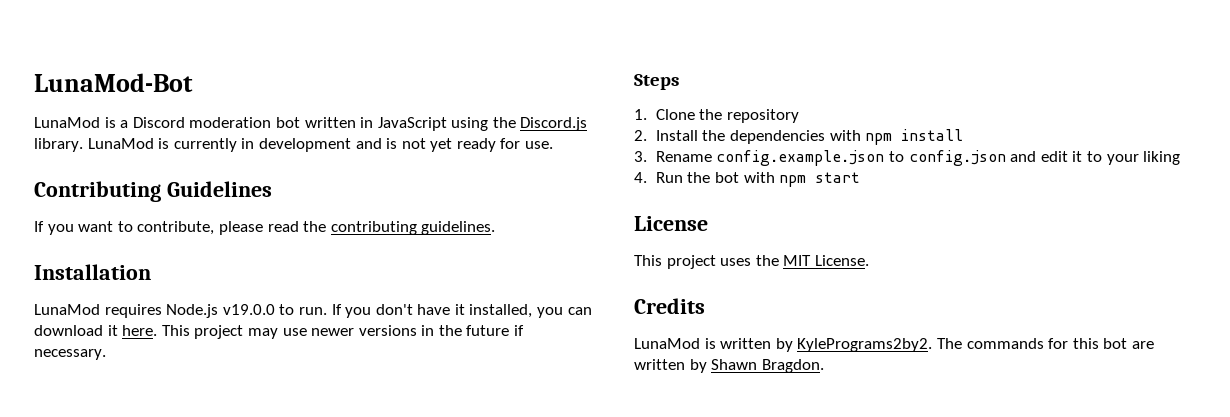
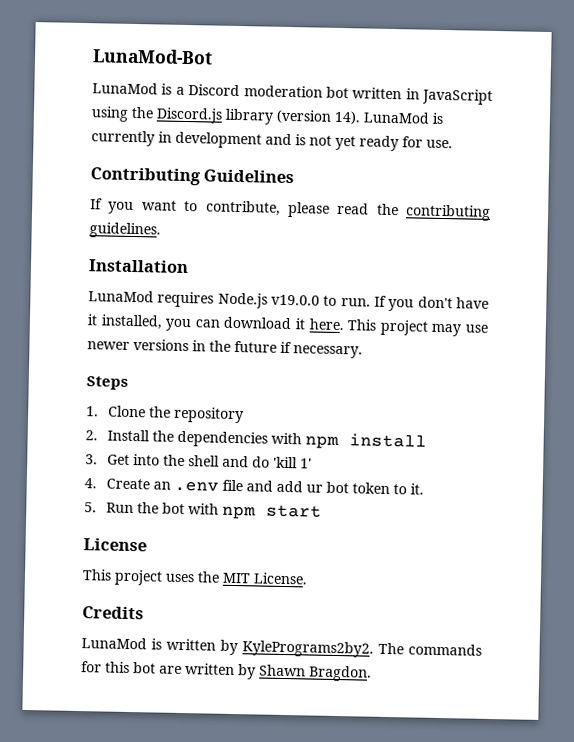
[34,138,83,152] library. -> [225,108,361,125] library (version 14).
[655,150,1181,166] [634,172,647,183] Rename config.example.json to config.json and edit it to your liking // 4. -> [106,454,312,469] [84,478,424,495] [84,502,97,513] Get into the shell and do 'kill 1' // 4. Create an .env file and add ur bot token to it. // 5.

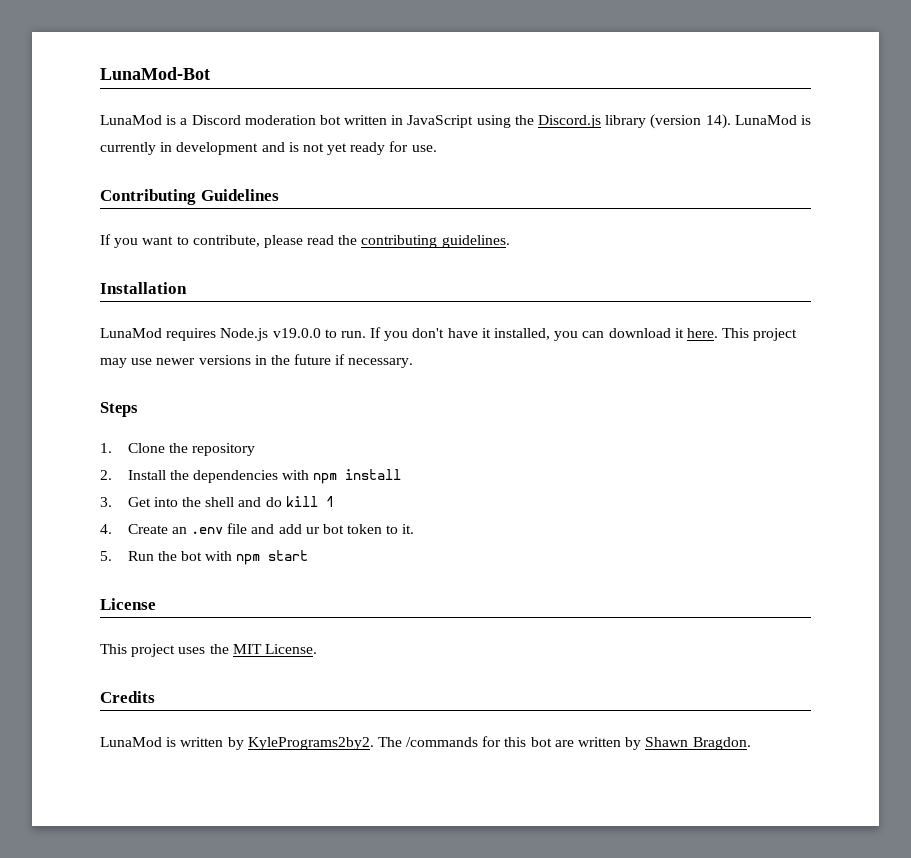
[272,456,312,469] 'kill 1' -> [285,496,334,507] kill 1
[408,643,482,656] commands -> [406,737,479,747] /commands

